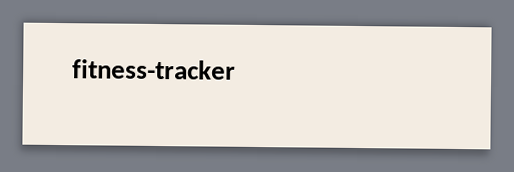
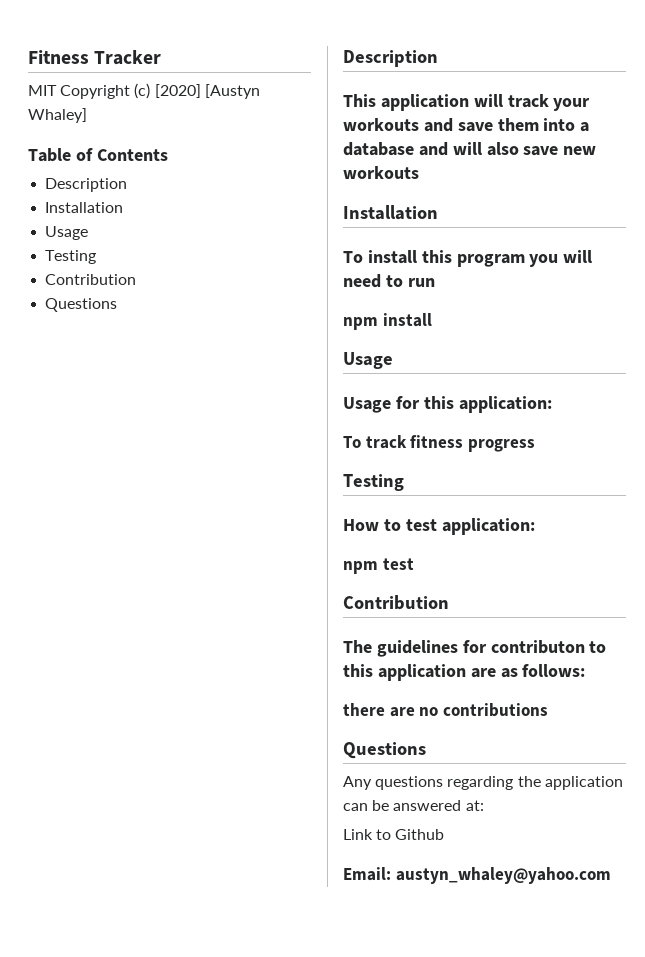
[72,59,236,80] fitness-tracker -> [28,50,162,65] [28,83,260,99] [28,108,87,123] [28,148,168,162] [45,178,128,192] [45,202,124,213] [45,226,89,240] [45,250,97,264] [45,274,137,285] [45,298,118,312] [343,50,438,67] [343,94,591,111] [343,118,590,132] [343,142,597,156] [343,166,419,179] [343,205,438,220] [343,250,593,267] [343,274,435,288] [343,313,432,330] [343,352,393,369] [343,396,552,413] [343,435,535,452] [343,474,404,491] [343,518,535,535] [343,558,414,574] [343,595,449,610] [343,640,607,657] [343,664,586,681] [343,703,548,717] [343,742,426,759] [343,776,623,790] [343,800,484,811] [343,829,445,840] [343,867,611,884] Fitness Tracker // MIT Copyright (c) [2020] [Austyn Whaley] // Table of Contents // Description // Installation // Usage // Testing // Contribution // Questions // Description // This application will track your workouts and save them into a database and will also save new workouts // Installation // To install this program you will need to run // npm install // Usage // Usage for this application: // To track fitness progress // Testing // How to test application: // npm test // Contribution // The guidelines for contributon to this application are as follows: // there are no contributions // Questions // Any questions regarding the application can be answered at: // Link to Github // Email: austyn_whaley@yahoo.com

